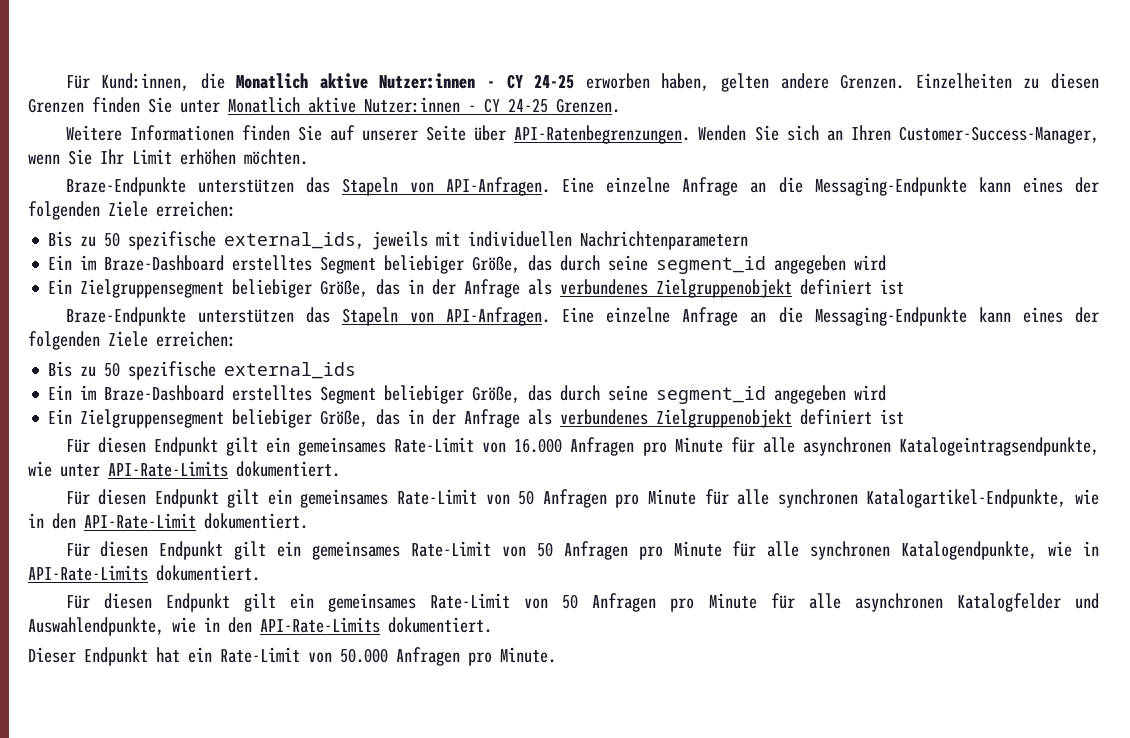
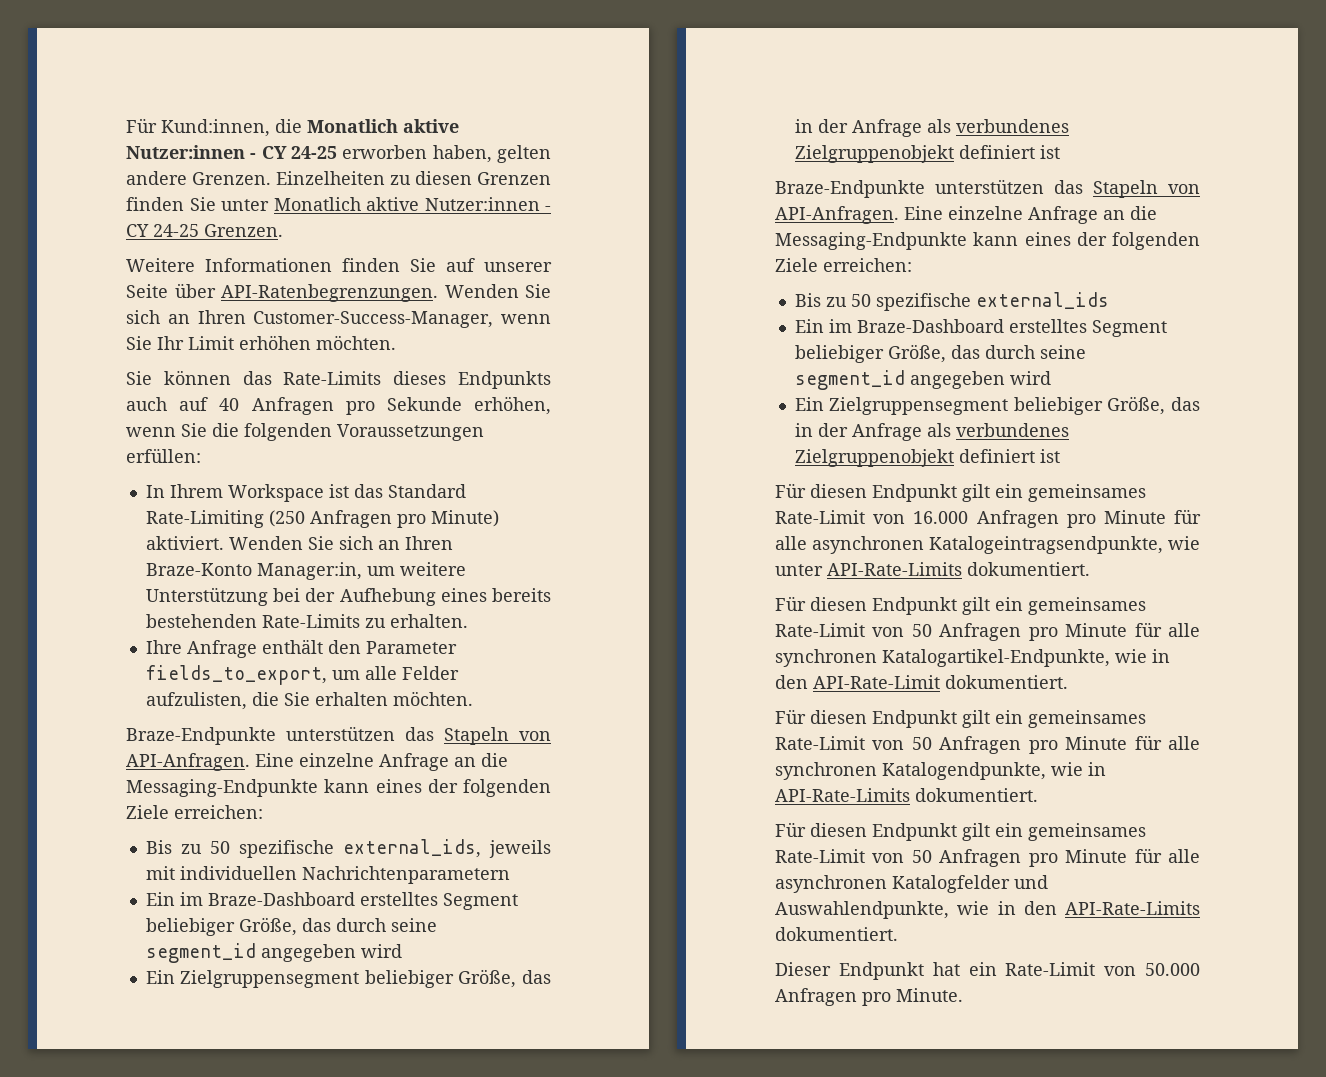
(308, 157) none -> [126,370,551,389] [126,396,551,415] [126,423,484,441] [126,448,201,463] [145,484,466,502] [145,510,499,528] [145,536,453,550] [145,562,466,580] [145,587,551,606] [145,614,468,628] [145,639,457,658] [145,665,459,685] [145,691,473,710] // Sie können das Rate-Limits dieses Endpunkts auch auf 40 Anfragen pro Sekunde erhöhen, wenn Sie die folgenden Voraussetzungen erfüllen: // In Ihrem Workspace ist das Standard Rate-Limiting (250 Anfragen pro Minute) aktiviert. Wenden Sie sich an Ihren Braze-Konto Manager:in, um weitere Unterstützung bei der Aufhebung eines bereits bestehenden Rate-Limits zu erhalten. // Ihre Anfrage enthält den Parameter fields_to_export, um alle Felder aufzulisten, die Sie erhalten möchten.

